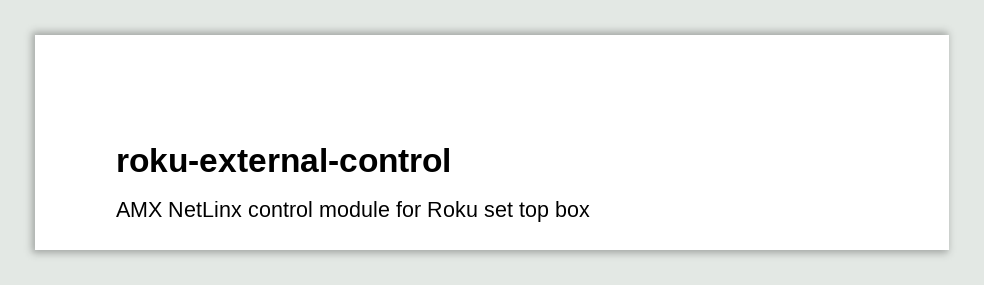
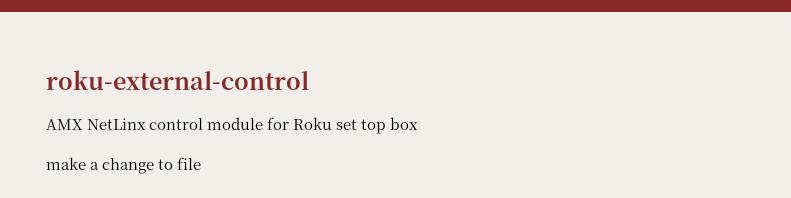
(590, 209) none -> [46,157,202,174] // make a change to file

